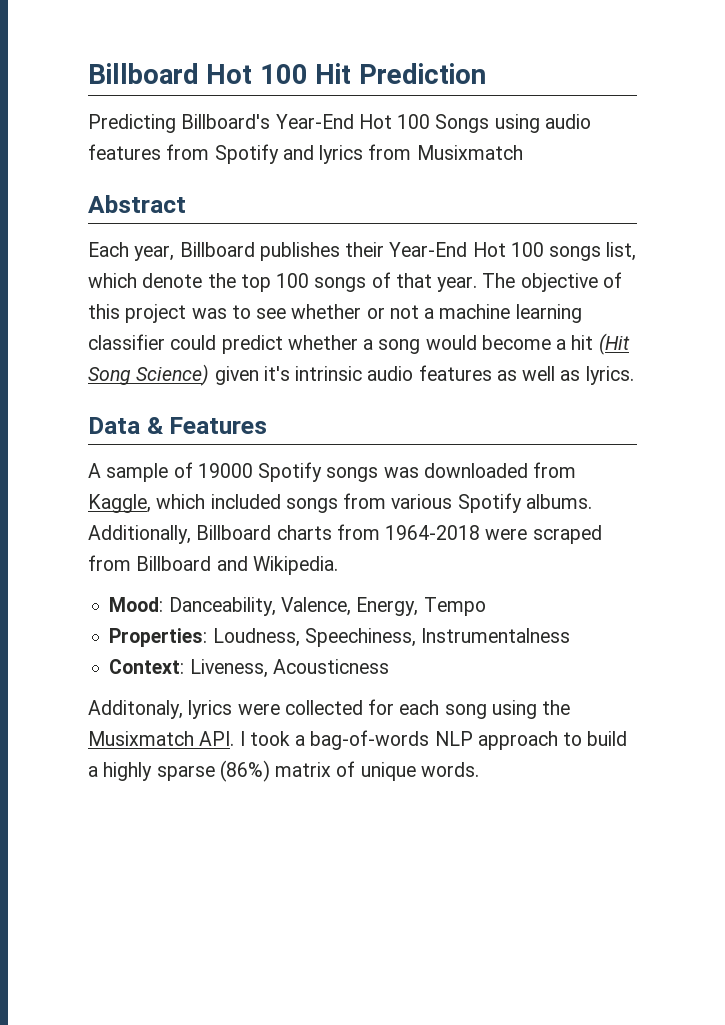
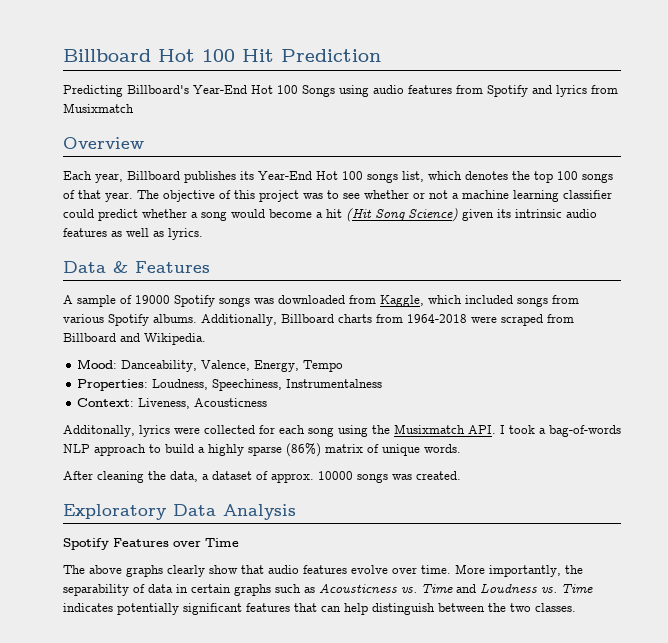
[88,195,186,213] Abstract -> [63,137,144,149] Overview
[345,242,385,257] their -> [240,171,254,180] its
[142,273,203,288] denote -> [465,171,508,180] denotes
[263,366,290,381] it's -> [497,209,511,218] its
[88,700,183,719] Additonaly, -> [63,425,135,437] Additonally,
(479, 769) none -> [63,471,461,483] [63,504,296,520] [63,538,239,550] [63,564,583,577] [63,583,593,596] [63,603,576,615] // After cleaning the data, a dataset of approx. 10000 songs was created. // Exploratory Data Analysis // Spotify Features over Time // The above graphs clearly show that audio features evolve over time. More importantly, the separability of data in certain graphs such as Acousticness vs. Time and Loudness vs. Time indicates potentially significant features that can help distinguish between the two classes.

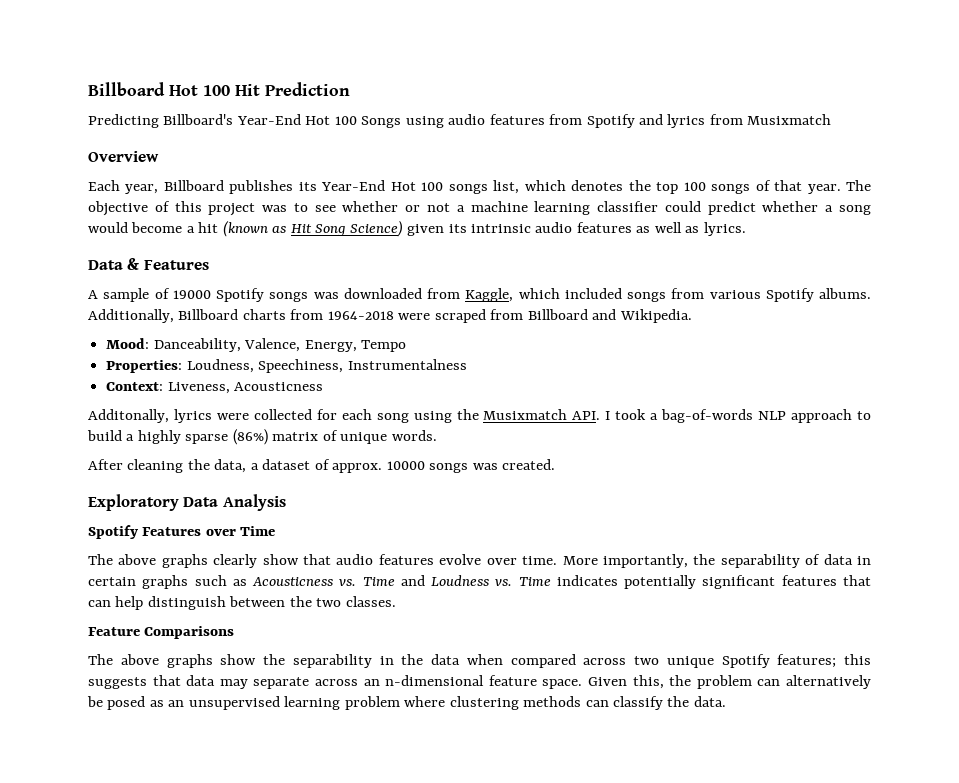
[346,208,372,222] (Hit -> [222,220,312,237] (known as Hit
(576, 607) none -> [88,626,235,639] [88,654,871,668] [88,675,872,689] [87,696,726,710] // Feature Comparisons // The above graphs show the separability in the data when compared across two unique Spotify features; this suggests that data may separate across an n-dimensional feature space. Given this, the problem can alternatively be posed as an unsupervised learning problem where clustering methods can classify the data.

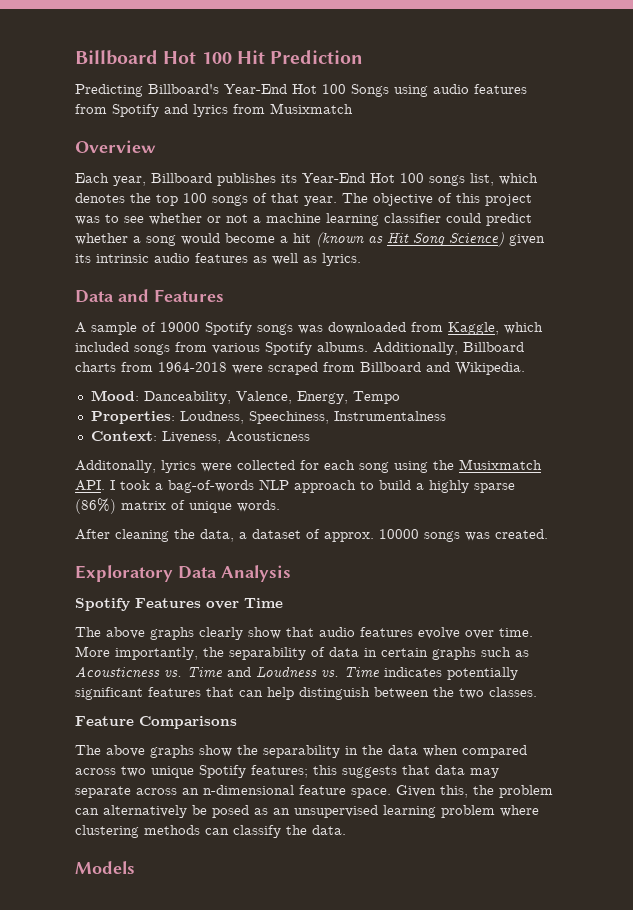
[127,258,140,270] & -> [118,289,149,302] and
(726, 701) none -> [75,861,135,874] // Models

